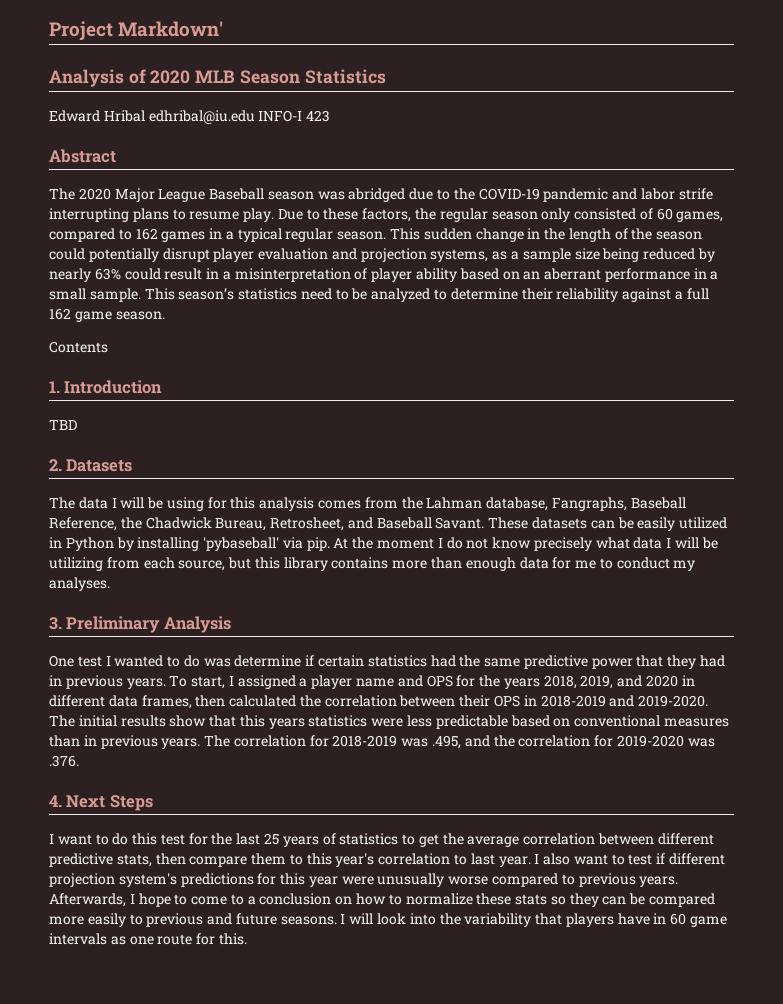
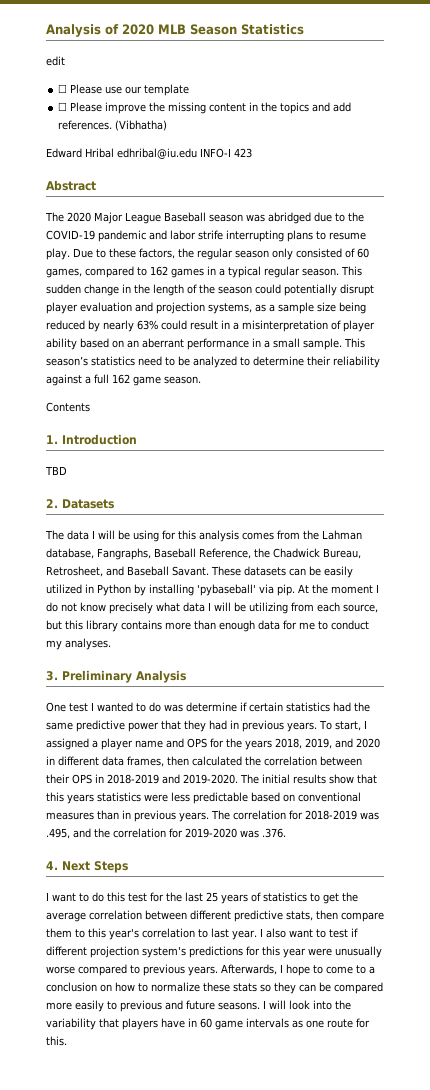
[49,21,224,41] Project Markdown' // -> (46, 30) none
(386, 76) none -> [46,56,65,66] [58,84,190,96] [58,102,352,114] [58,120,168,131] // edit // ☐ Please use our template // ☐ Please improve the missing content in the topics and add references. (Vibhatha)

